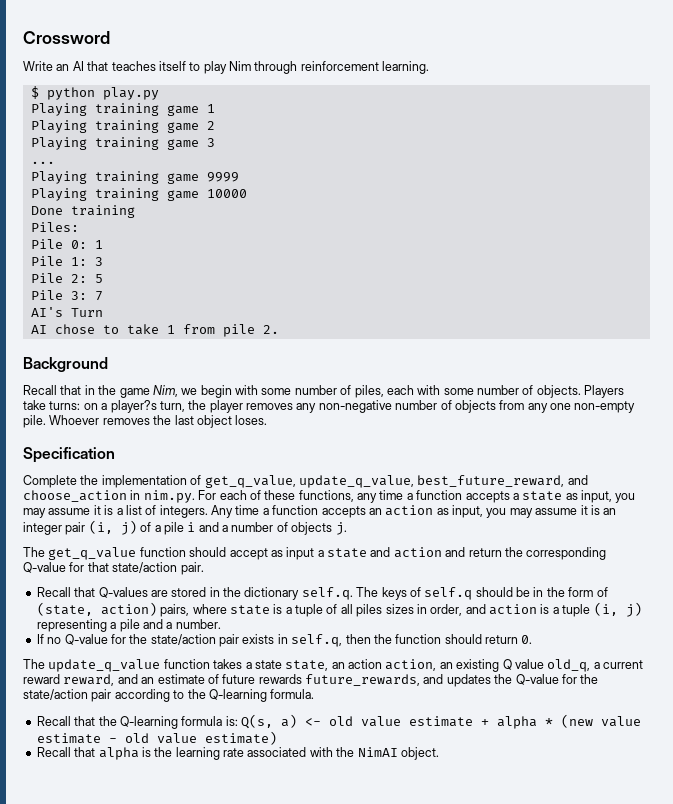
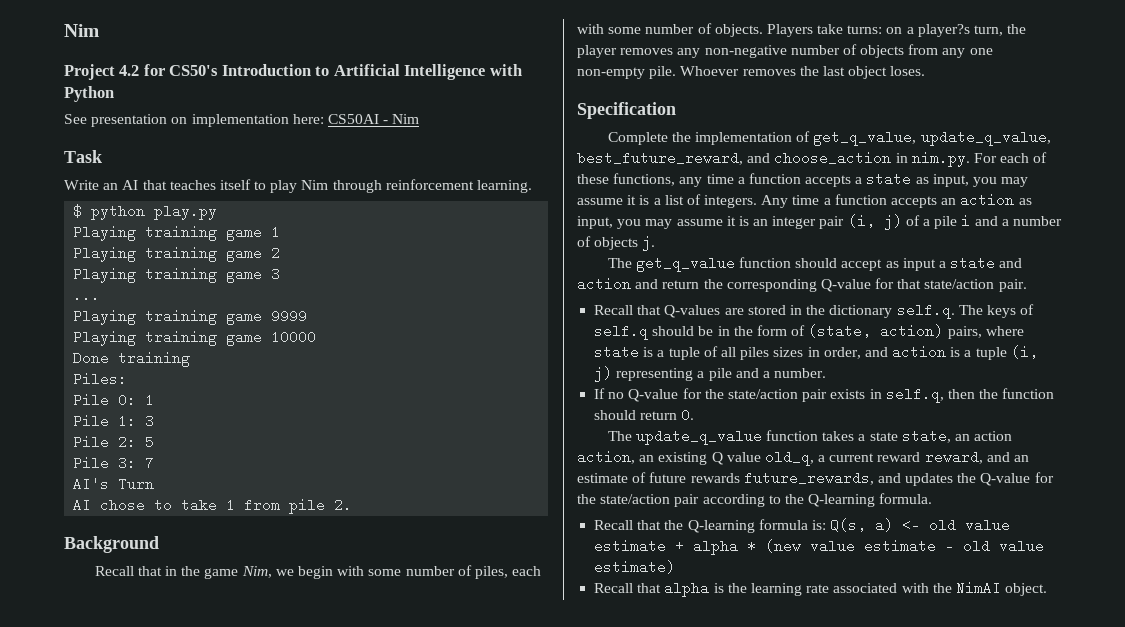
[23,31,110,44] Crossword -> [64,24,99,37] [64,64,522,80] [64,86,114,102] [64,114,420,127] [64,150,102,163] Nim // Project 4.2 for CS50's Introduction to Artificial Intelligence with Python // See presentation on implementation here: CS50AI - Nim // Task

